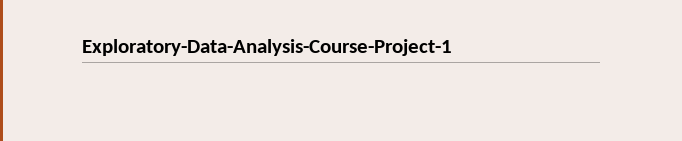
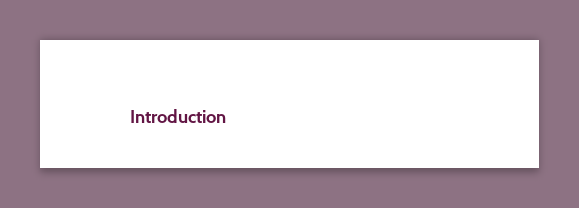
[82,39,452,56] Exploratory-Data-Analysis-Course-Project-1 -> [130,109,226,123] Introduction

